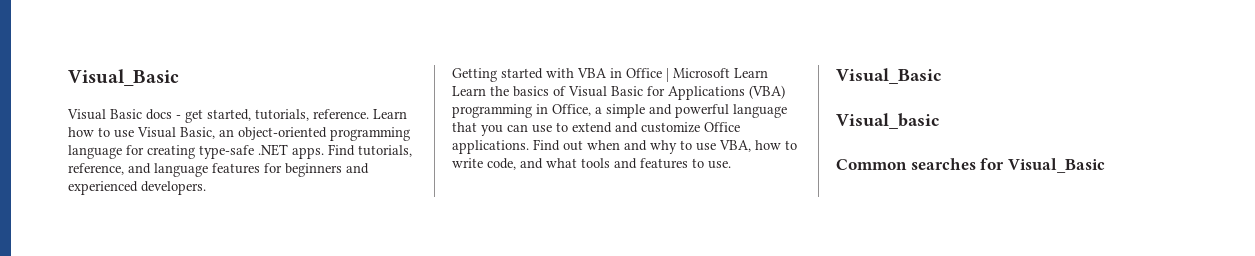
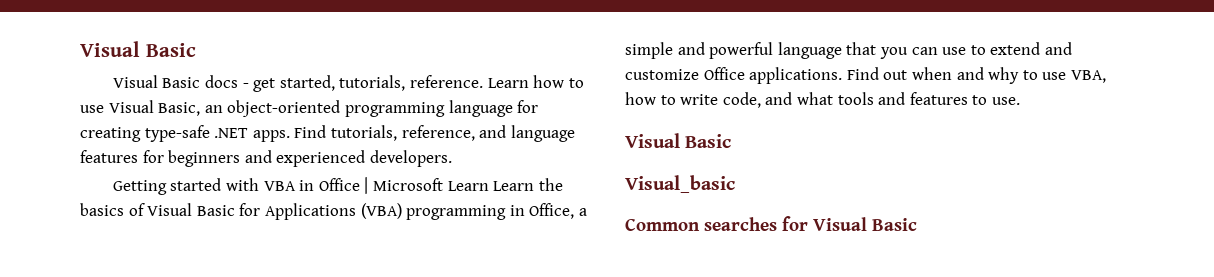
[68,69,179,86] Visual_Basic -> [80,41,196,57] Visual Basic
[836,68,941,84] Visual_Basic -> [625,133,732,148] Visual Basic
[1007,158,1105,173] Visual_Basic -> [813,217,917,231] Visual Basic

